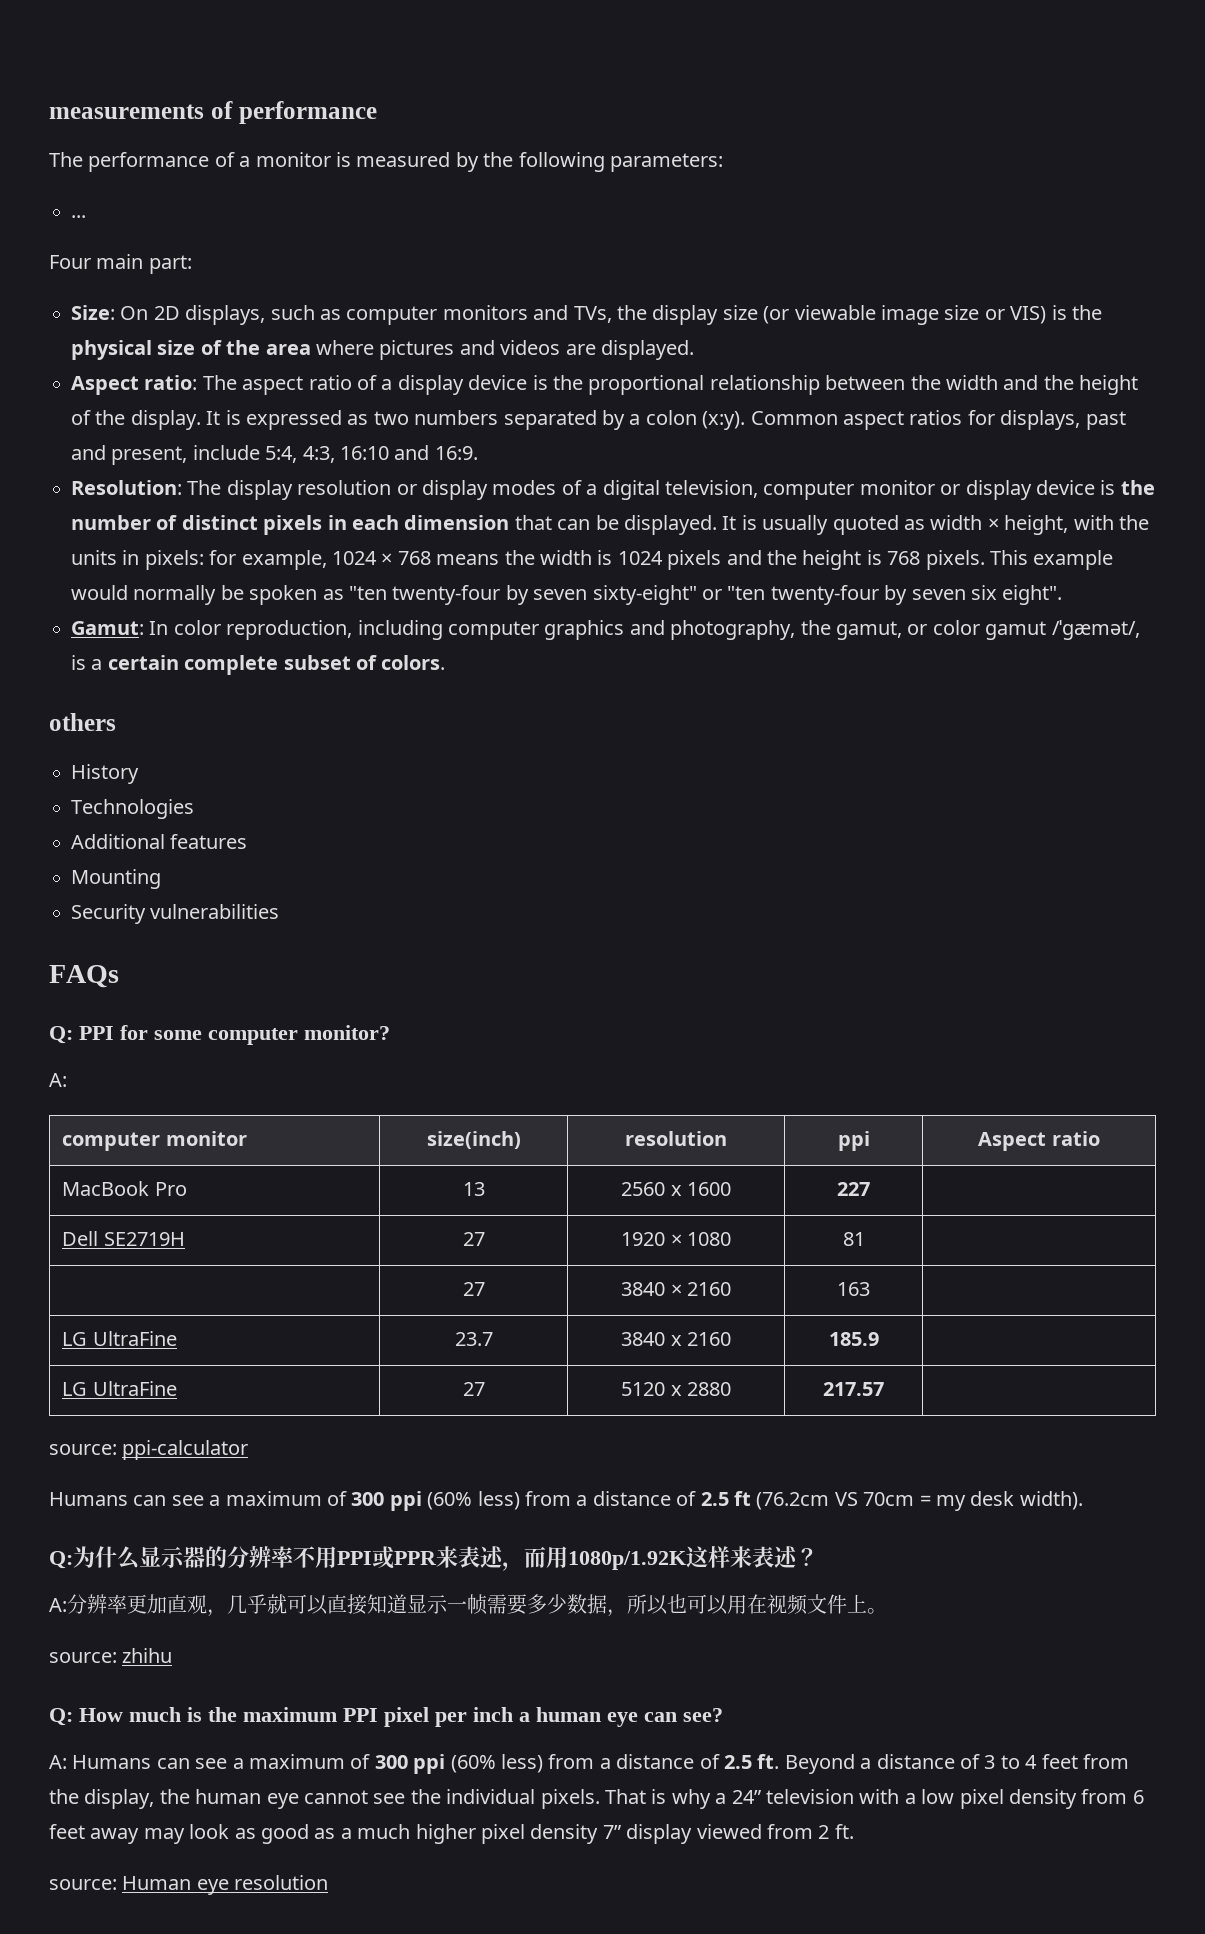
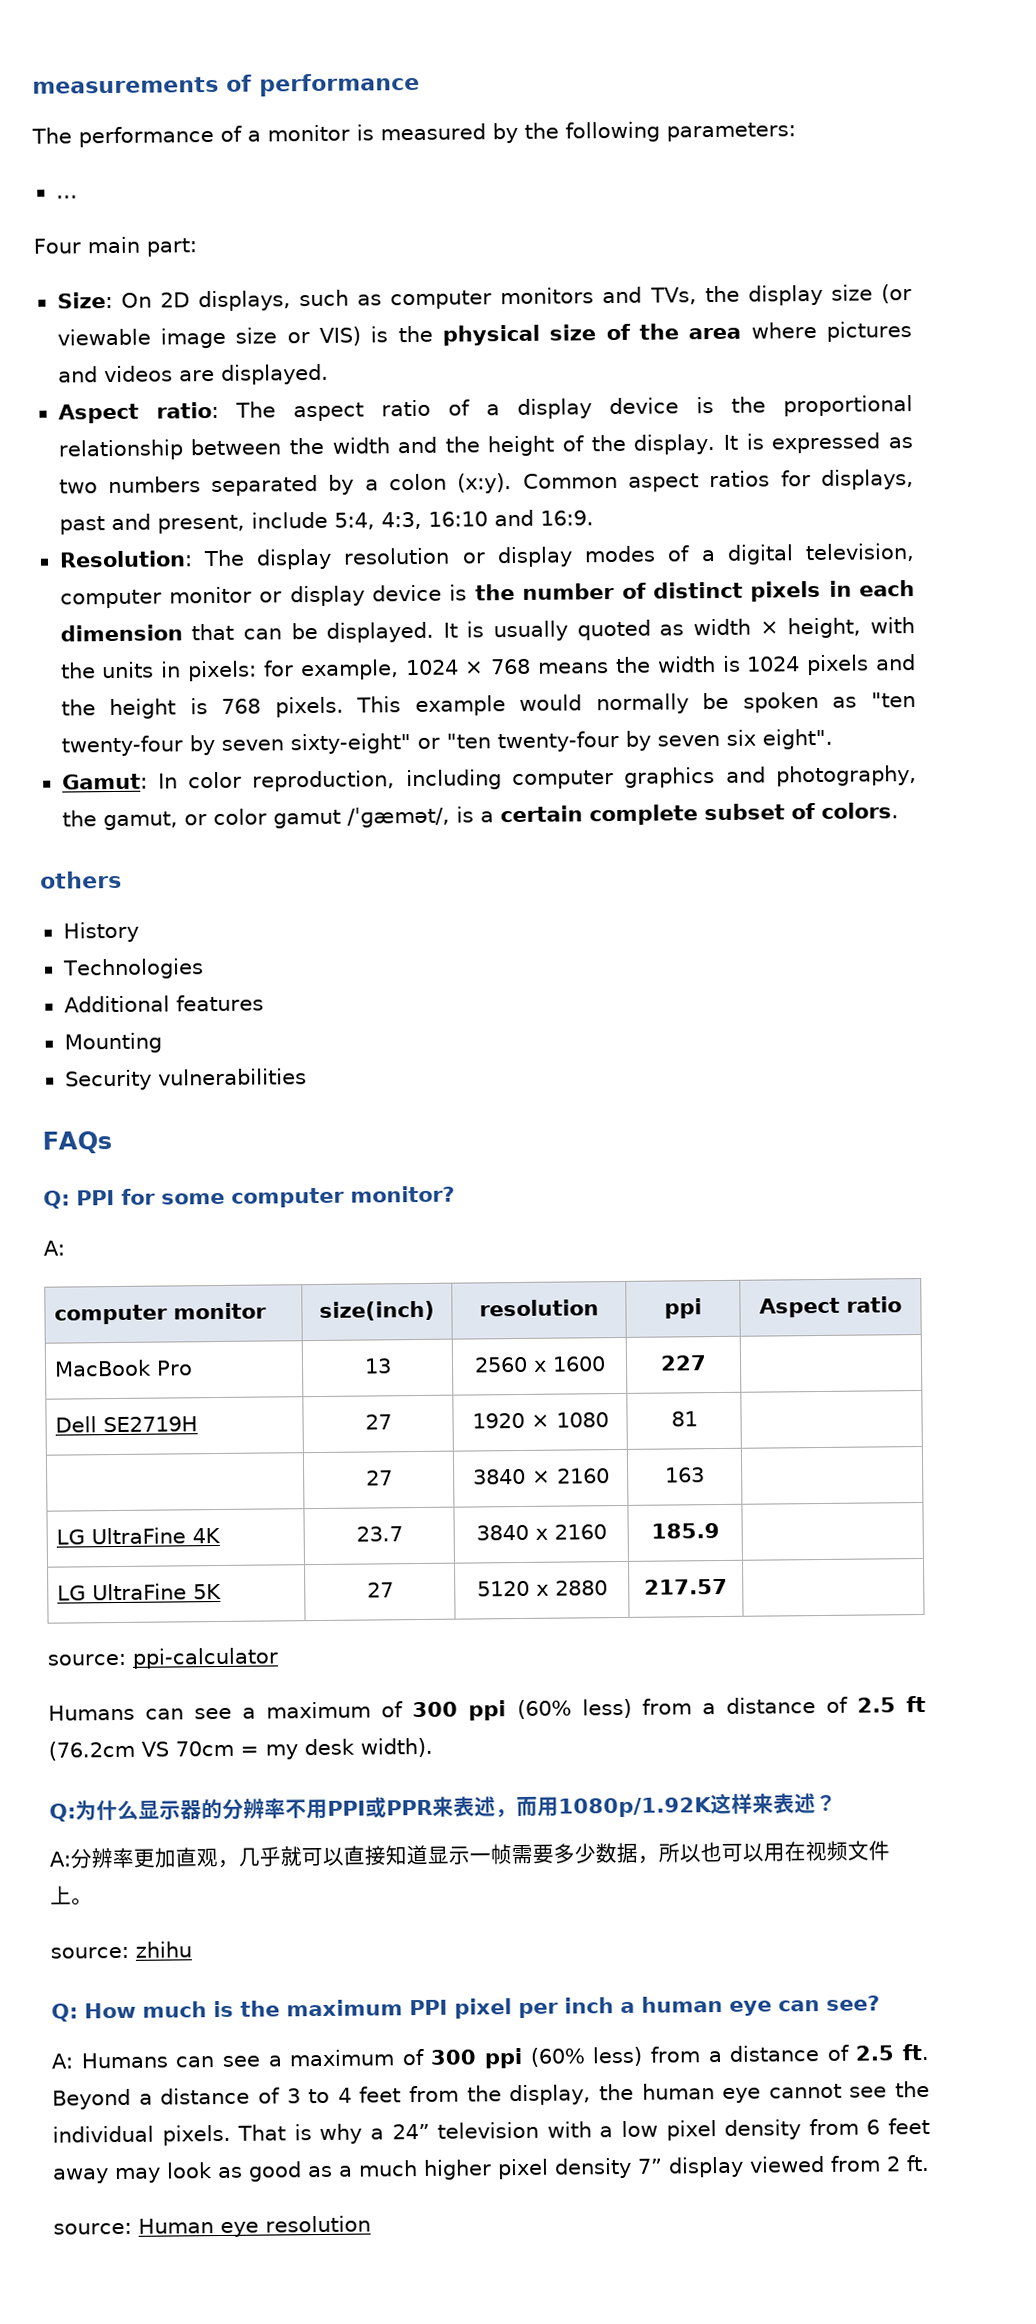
(177, 1338) none -> [192,1527,222,1544] 4K
(177, 1388) none -> [193,1583,223,1600] 5K

